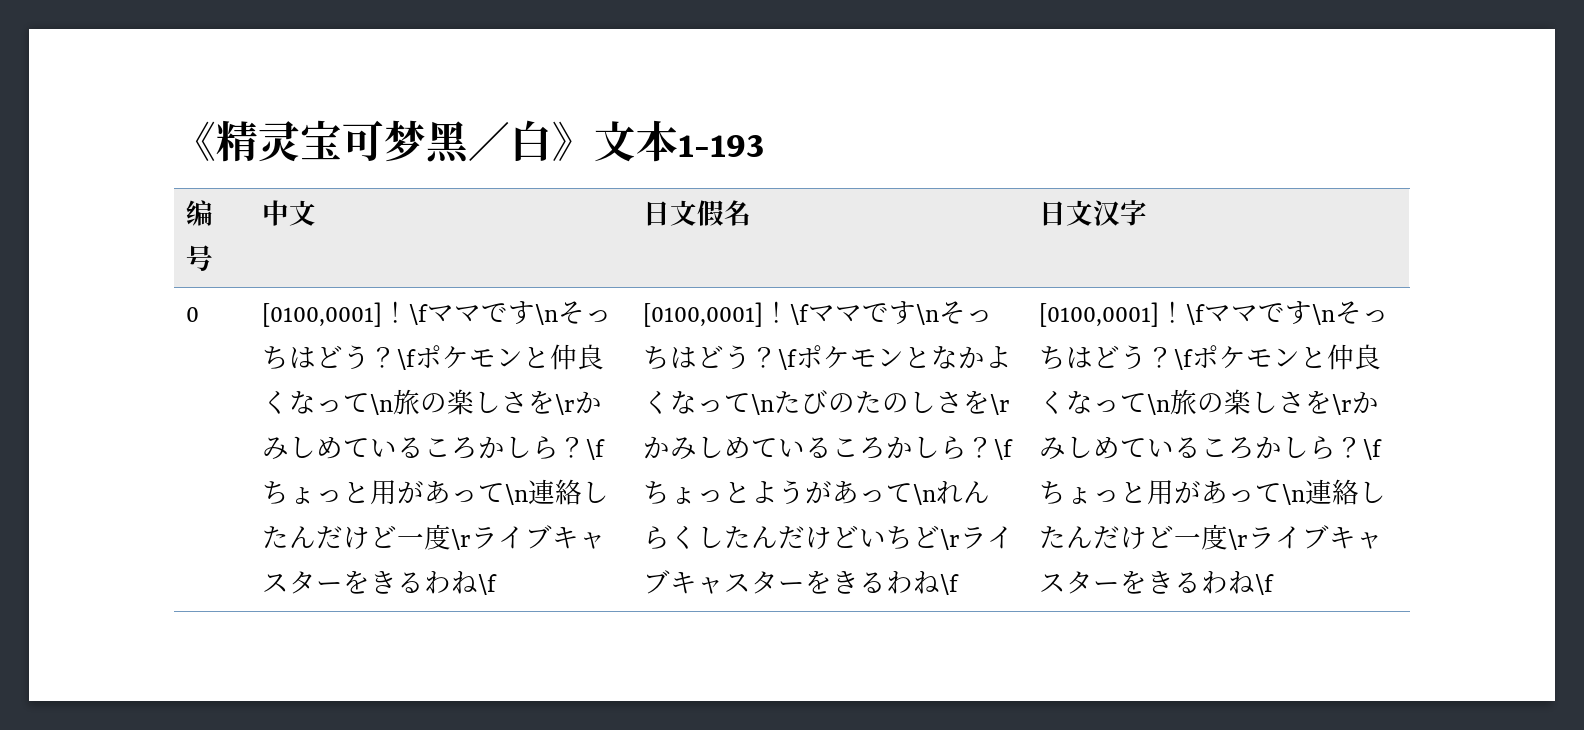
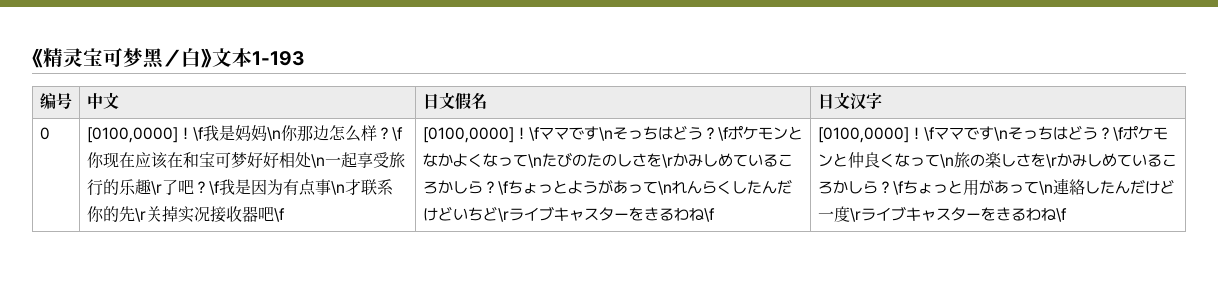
[262,301,613,327] [262,344,605,370] [262,389,603,415] [262,436,606,460] [262,479,610,505] [262,524,607,550] [262,570,498,595] [643,302,764,327] [0100,0001]！\fママです\nそっちはどう？\fポケモンと仲良くなって\n旅の楽しさを\rかみしめているころかしら？\fちょっと用があって\n連絡したんだけど一度\rライブキャスターをきるわね\f | [0100,0001] -> [86,125,403,143] [86,151,405,169] [86,179,393,196] [86,206,285,223] [422,127,514,143] [0100,0000]！\f我是妈妈\n你那边怎么样？\f你现在应该在和宝可梦好好相处\n一起享受旅行的乐趣\r了吧？\f我是因为有点事\n才联系你的先\r关掉实况接收器吧\f | [0100,0000]
[1039,302,1160,327] [0100,0001] -> [817,127,909,143] [0100,0000]

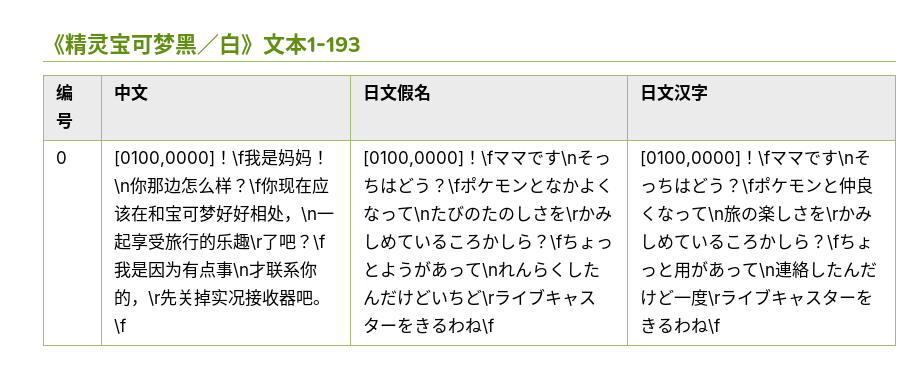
(267, 133) none -> [311,150,329,165] ！
(311, 160) none -> [283,216,301,223] ，
[118,206,146,222] 先\r -> [130,289,177,307] ，\r先
(274, 213) none -> [312,300,330,305] 。

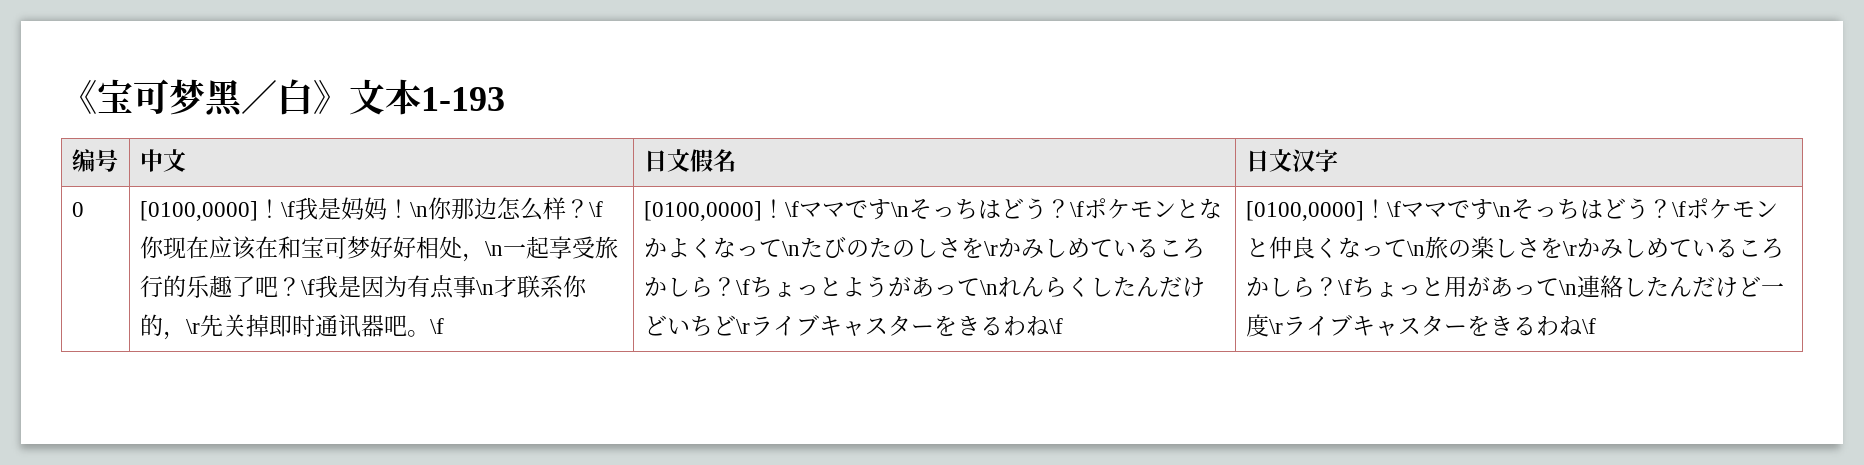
[65,33,109,56] 精灵 -> (97, 96) none
[249,235,263,250] \r -> (233, 286) none
[210,289,279,307] 实况接收 -> [269,314,362,337] 即时通讯

